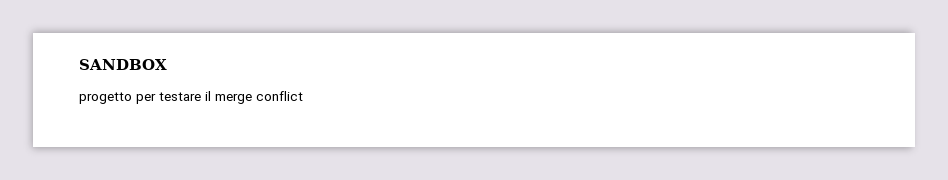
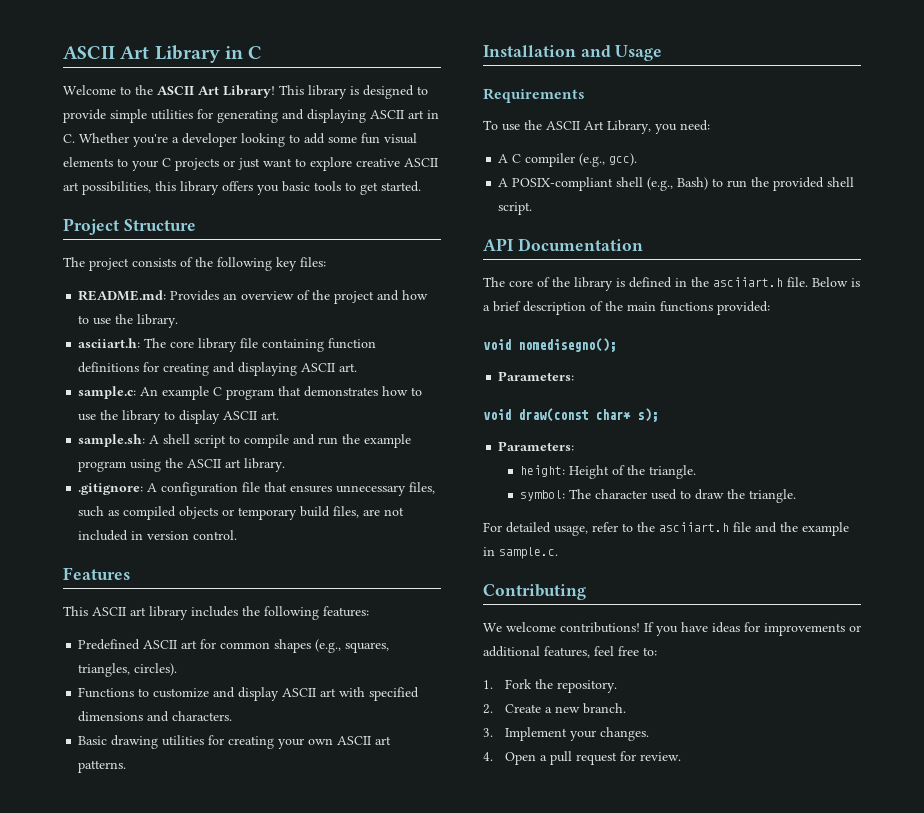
[79,59,167,70] [79,91,303,104] SANDBOX // progetto per testare il merge conflict -> [63,45,263,63] [63,85,428,99] [63,109,439,123] [63,133,417,147] [63,157,438,171] [63,181,421,195] [63,218,196,235] [63,257,326,271] [78,290,429,304] [78,314,179,328] [78,338,377,352] [78,362,358,376] [78,386,423,400] [78,410,280,424] [78,434,412,448] [78,458,286,472] [78,482,436,496] [78,506,405,520] [78,530,238,541] [63,567,130,580] [63,606,369,620] [78,639,390,653] [78,663,178,677] [78,687,420,701] [78,711,233,722] [78,735,392,749] [78,760,127,773] [483,45,663,61] [483,88,585,103] [483,120,710,134] [498,153,638,167] [498,177,855,191] [498,202,533,215] [483,238,643,251] [483,277,860,291] [483,301,770,315] [483,338,616,352] [498,371,575,381] [483,408,658,422] [498,441,575,451] [520,465,697,479] [520,489,797,503] [483,522,849,536] [483,547,558,559] [483,584,586,600] [483,622,861,636] [483,646,657,658] [483,679,617,693] [483,703,626,714] [483,727,649,741] [483,751,681,765] ASCII Art Library in C // Welcome to the ASCII Art Library! This library is designed to provide simple utilities for generating and displaying ASCII art in C. Whether you're a developer looking to add some fun visual elements to your C projects or just want to explore creative ASCII art possibilities, this library offers you basic tools to get started. // Project Structure // The project consists of the following key files: // README.md: Provides an overview of the project and how to use the library. // asciiart.h: The core library file containing function definitions for creating and displaying ASCII art. // sample.c: An example C program that demonstrates how to use the library to display ASCII art. // sample.sh: A shell script to compile and run the example program using the ASCII art library. // .gitignore: A configuration file that ensures unnecessary files, such as compiled objects or temporary build files, are not included in version control. // Features // This ASCII art library includes the following features: // Predefined ASCII art for common shapes (e.g., squares, triangles, circles). // Functions to customize and display ASCII art with specified dimensions and characters. // Basic drawing utilities for creating your own ASCII art patterns. // Installation and Usage // Requirements // To use the ASCII Art Library, you need: // A C compiler (e.g., gcc). // A POSIX-compliant shell (e.g., Bash) to run the provided shell script. // API Documentation // The core of the library is defined in the asciiart.h file. Below is a brief description of the main functions provided: // void nomedisegno(); // Parameters: // void draw(const char* s); // Parameters: // height: Height of the triangle. // symbol: The character used to draw the triangle. // For detailed usage, refer to the asciiart.h file and the example in sample.c. // Contributing // We welcome contributions! If you have ideas for improvements or additional features, feel free to: // 1. Fork the repository. // 2. Create a new branch. // 3. Implement your changes. // 4. Open a pull request for review.

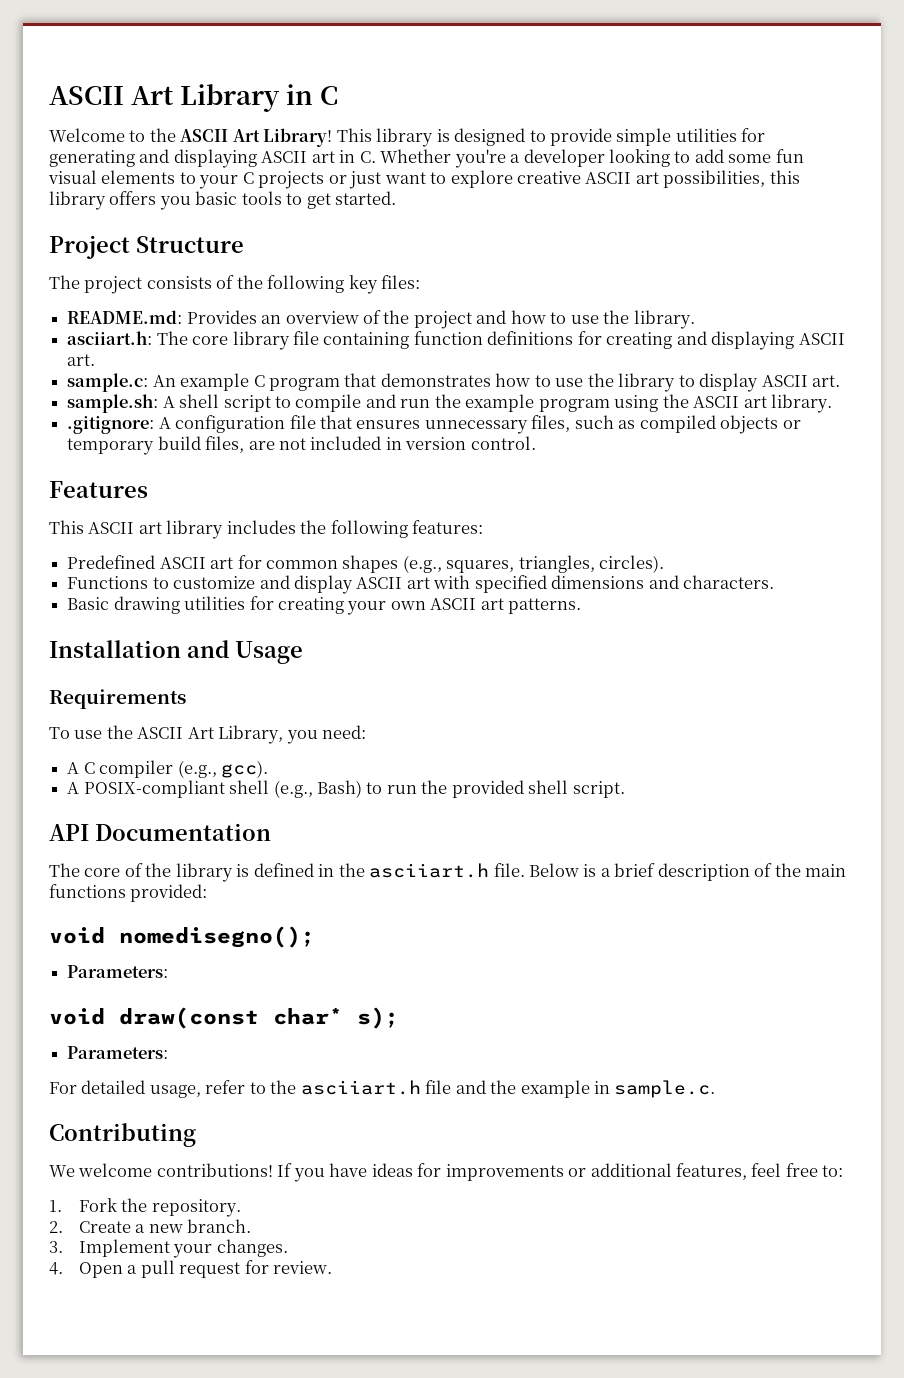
[520,465,697,479] [520,489,797,503] // height: Height of the triangle. // symbol: The character used to draw the triangle. -> (169, 1052) none

